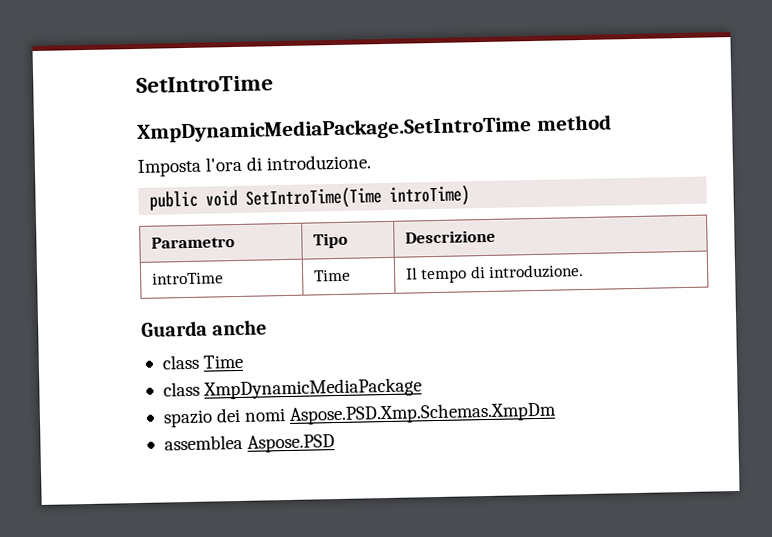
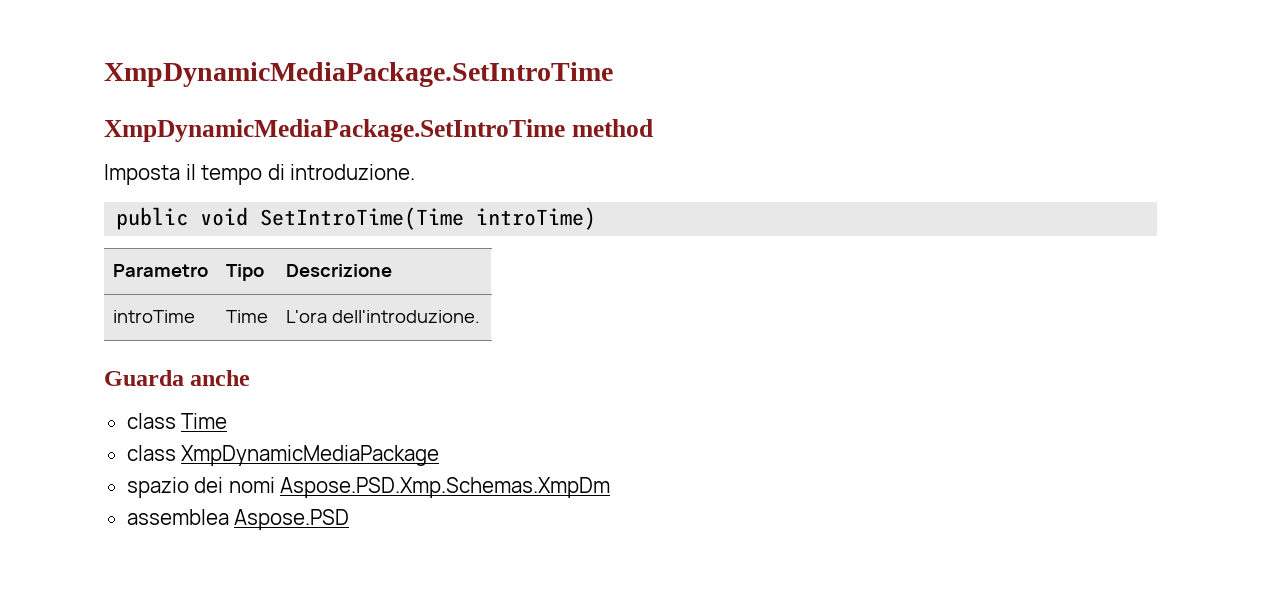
[136,75,274,93] SetIntroTime -> [104,62,613,87] XmpDynamicMediaPackage.SetIntroTime
[205,156,244,172] l'ora -> [185,164,263,185] il tempo
[404,264,585,284] Il tempo di introduzione. -> [285,310,480,323] L'ora dell'introduzione.

